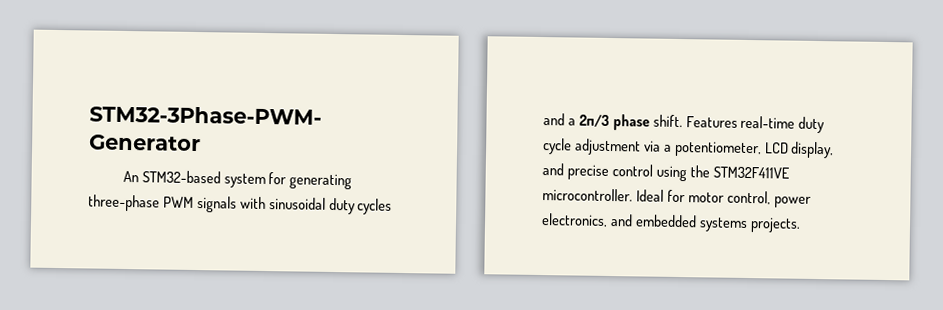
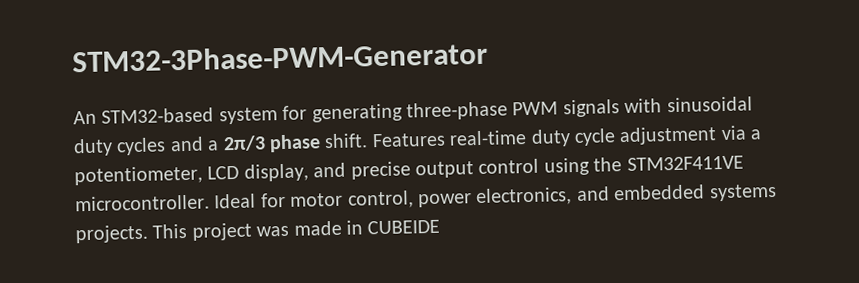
(609, 172) none -> [415,161,474,179] output
(801, 225) none -> [152,219,441,241] This project was made in CUBEIDE

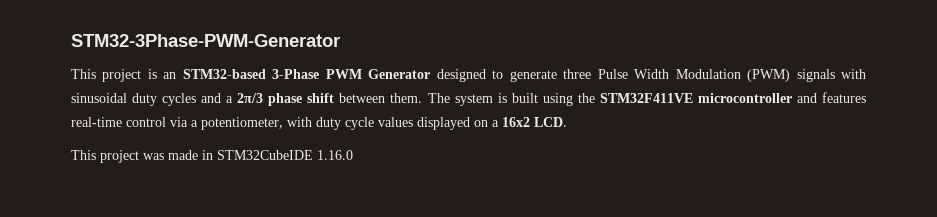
[73,101,559,125] An STM32-based system for generating three-phase PWM -> [71,69,791,82] This project is an STM32-based 3-Phase PWM Generator designed to generate three Pulse Width Modulation (PWM)
[324,125,763,149] [74,155,744,186] [75,183,777,212] [75,224,148,244] shift. Features real-time duty cycle adjustment via a potentiometer, LCD display, and precise output control using the STM32F411VE microcontroller. Ideal for motor control, power electronics, and embedded systems projects. -> [307,92,866,106] [71,117,567,130] shift between them. The system is built using the STM32F411VE microcontroller and features real-time control via a potentiometer, with duty cycle values displayed on a 16x2 LCD. //
[367,219,441,235] CUBEIDE -> [217,150,353,160] STM32CubeIDE 1.16.0

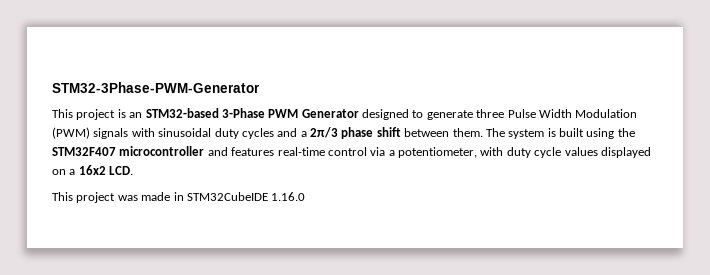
[599,93,693,103] STM32F411VE -> [52,147,116,156] STM32F407

